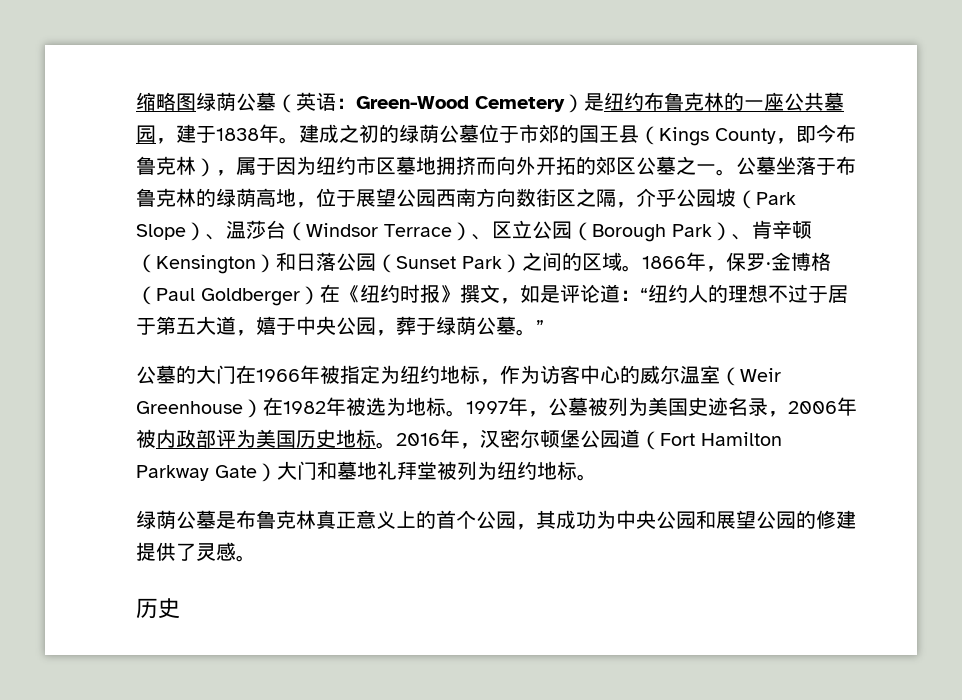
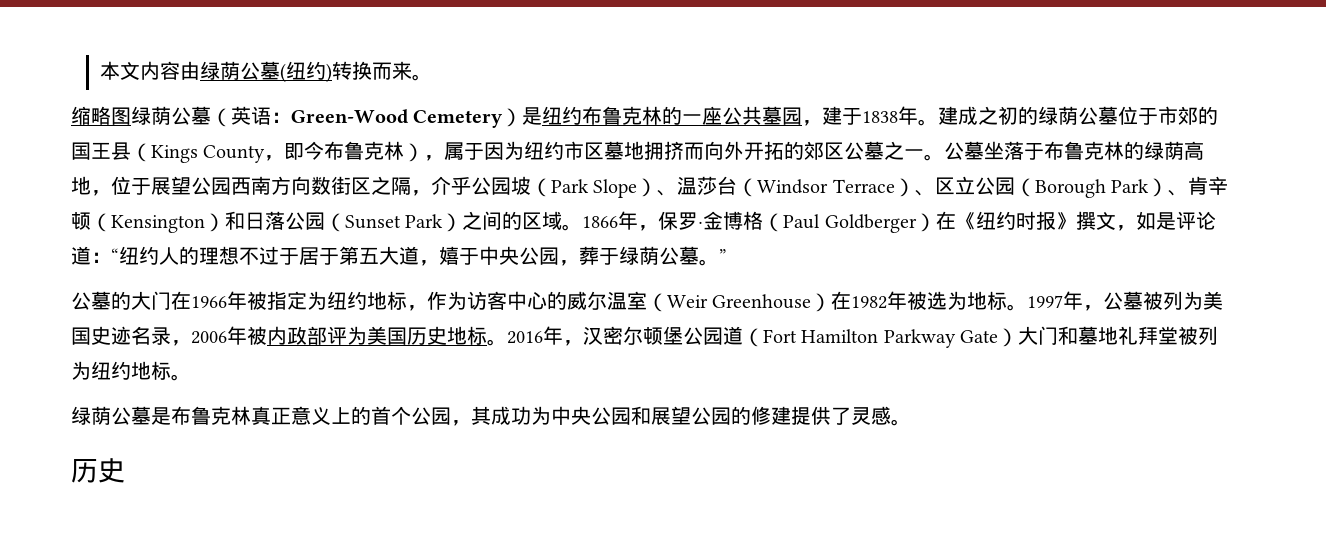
(136, 101) none -> [99,61,432,83] 本文内容由绿荫公墓(纽约)转换而来。 //

